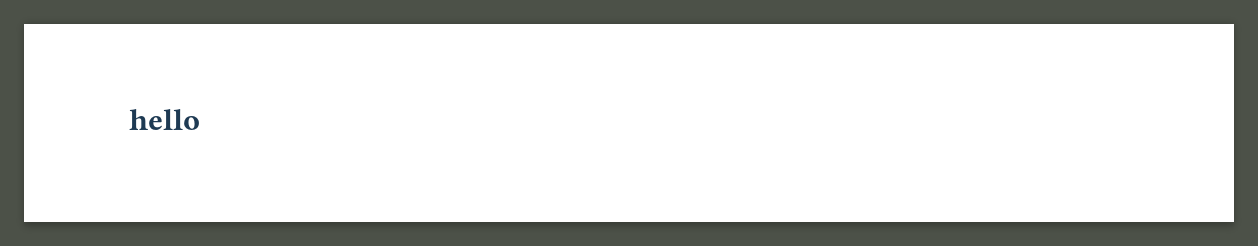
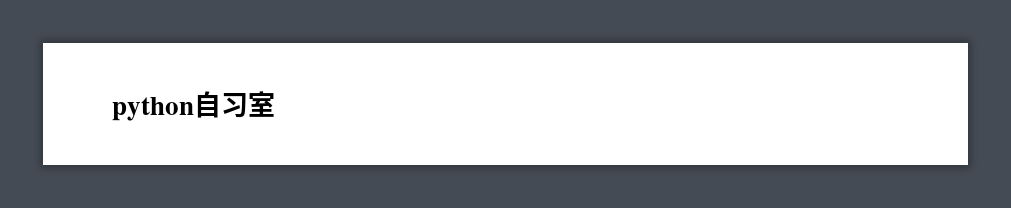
[129,109,200,130] hello -> [112,91,275,121] python自习室

